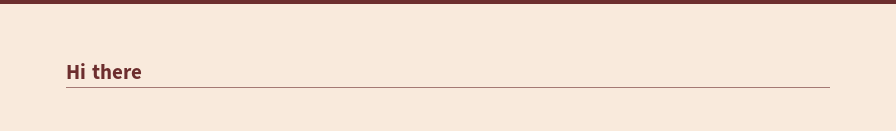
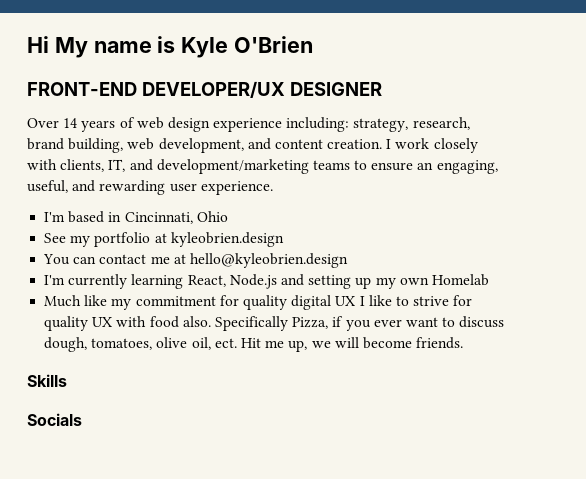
[91,64,142,79] there -> [54,36,314,58] [27,81,382,98] [27,117,470,132] [27,138,478,153] [27,159,498,174] [27,180,273,195] [44,211,228,224] [44,232,284,247] [43,253,348,268] [44,274,489,289] [44,295,473,310] [44,316,505,331] [44,337,464,352] [27,374,67,387] [27,413,82,426] My name is Kyle O'Brien // FRONT-END DEVELOPER/UX DESIGNER // Over 14 years of web design experience including: strategy, research, brand building, web development, and content creation. I work closely with clients, IT, and development/marketing teams to ensure an engaging, useful, and rewarding user experience. // I'm based in Cincinnati, Ohio // See my portfolio at kyleobrien.design // You can contact me at hello@kyleobrien.design // I'm currently learning React, Node.js and setting up my own Homelab // Much like my commitment for quality digital UX I like to strive for quality UX with food also. Specifically Pizza, if you ever want to discuss dough, tomatoes, olive oil, ect. Hit me up, we will become friends. // Skills // Socials

